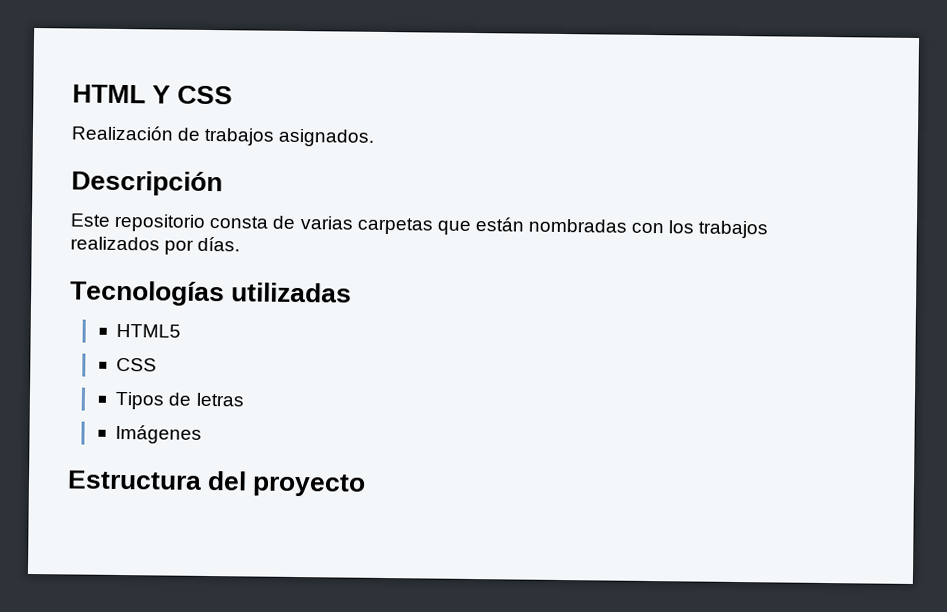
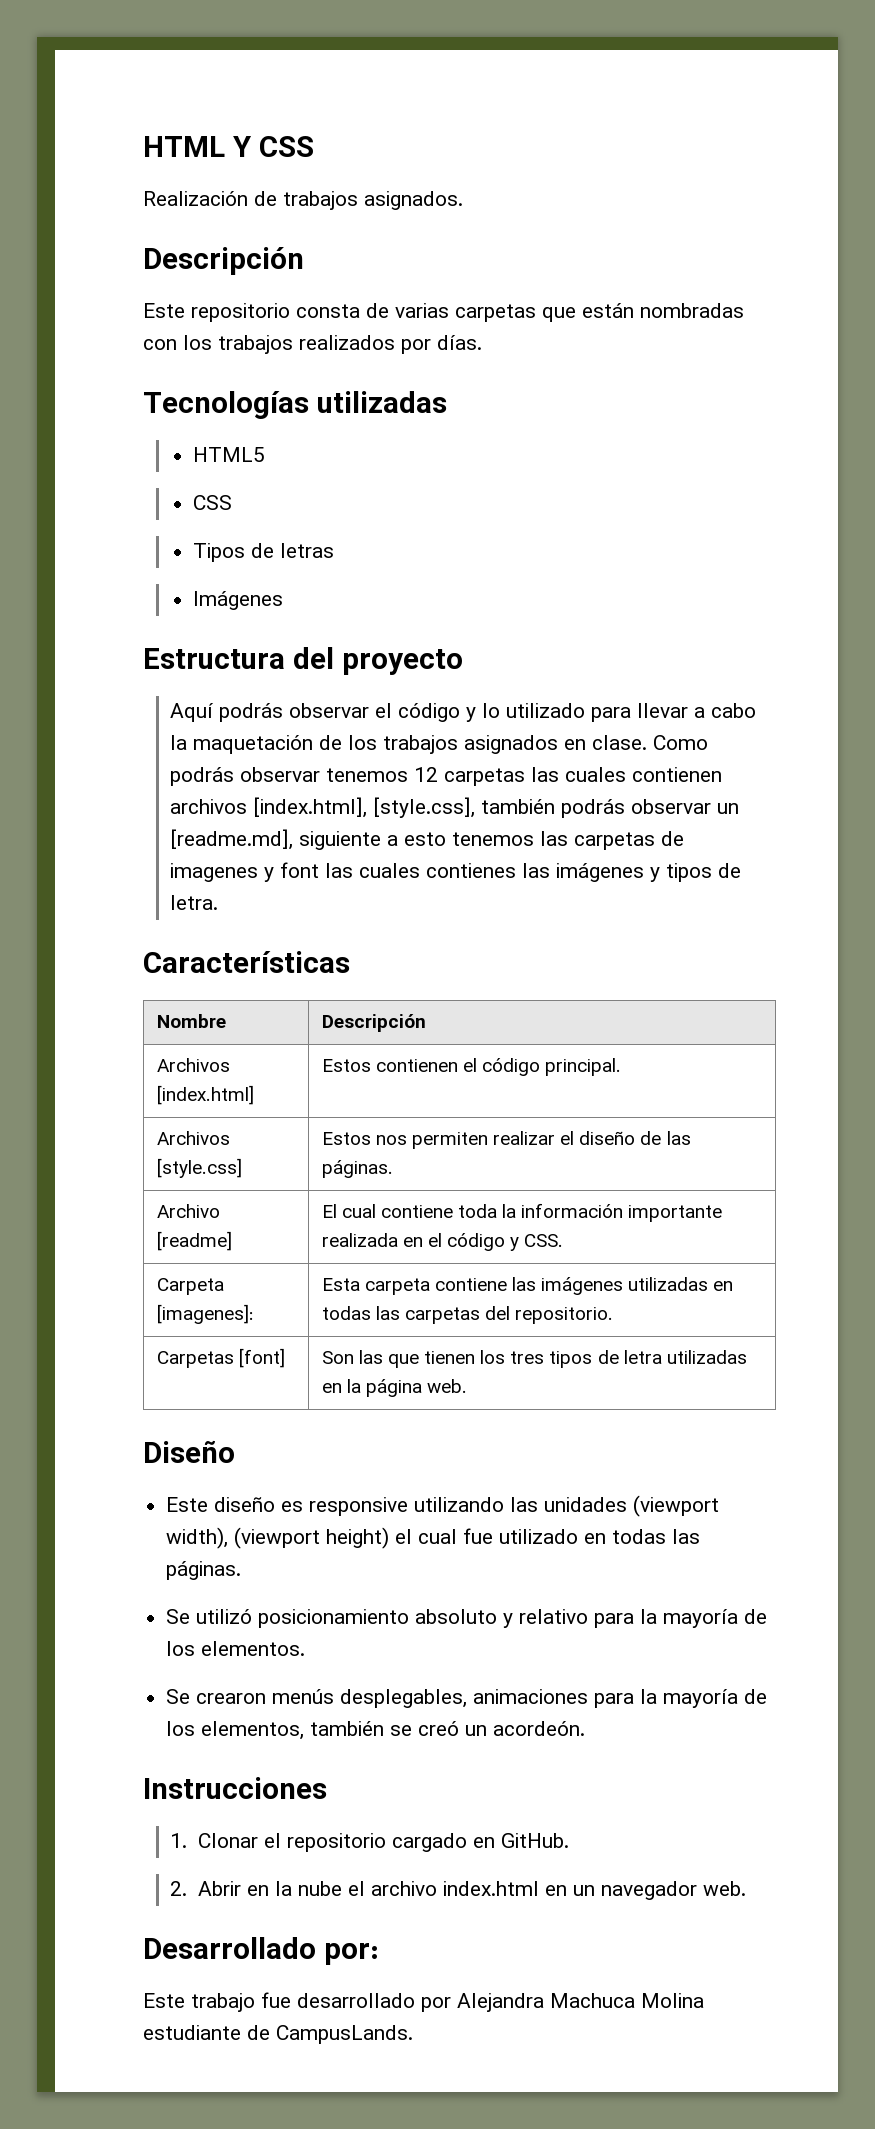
(367, 485) none -> [170,703,757,722] [170,735,709,754] [170,767,723,786] [170,797,740,818] [170,829,685,850] [170,862,742,882] [170,895,219,910] [143,951,350,973] [156,1014,226,1028] [321,1014,426,1032] [156,1058,230,1072] [156,1085,254,1105] [321,1058,622,1076] [156,1131,230,1145] [156,1158,242,1178] [321,1131,691,1149] [321,1160,393,1178] [156,1204,220,1218] [156,1231,232,1251] [321,1203,723,1222] [321,1233,564,1251] [156,1278,224,1295] [156,1304,254,1324] [321,1277,734,1295] [321,1306,614,1324] [156,1348,285,1368] [321,1350,747,1368] [321,1379,468,1397] [143,1440,235,1463] [166,1495,720,1517] [166,1527,701,1549] [166,1561,242,1580] [166,1609,768,1628] [166,1641,306,1656] [166,1689,768,1708] [166,1721,586,1740] [143,1777,327,1799] [170,1833,569,1852] [170,1881,746,1900] [143,1937,379,1965] [143,1992,704,2012] [143,2025,413,2044] // Aquí podrás observar el código y lo utilizado para llevar a cabo la maquetación de los trabajos asignados en clase. Como podrás observar tenemos 12 carpetas las cuales contienen archivos [index.html], [style.css], también podrás observar un [readme.md], siguiente a esto tenemos las carpetas de imagenes y font las cuales contienes las imágenes y tipos de letra. // Características // Nombre | Descripción // Archivos [index.html] | Estos contienen el código principal. // Archivos [style.css] | Estos nos permiten realizar el diseño de las páginas. // Archivo [readme] | El cual contiene toda la información importante realizada en el código y CSS. // Carpeta [imagenes]: | Esta carpeta contiene las imágenes utilizadas en todas las carpetas del repositorio. // Carpetas [font] | Son las que tienen los tres tipos de letra utilizadas en la página web. // Diseño // Este diseño es responsive utilizando las unidades (viewport width), (viewport height) el cual fue utilizado en todas las páginas. // Se utilizó posicionamiento absoluto y relativo para la mayoría de los elementos. // Se crearon menús desplegables, animaciones para la mayoría de los elementos, también se creó un acordeón. // Instrucciones // 1. Clonar el repositorio cargado en GitHub. // 2. Abrir en la nube el archivo index.html en un navegador web. // Desarrollado por: // Este trabajo fue desarrollado por Alejandra Machuca Molina estudiante de CampusLands.

